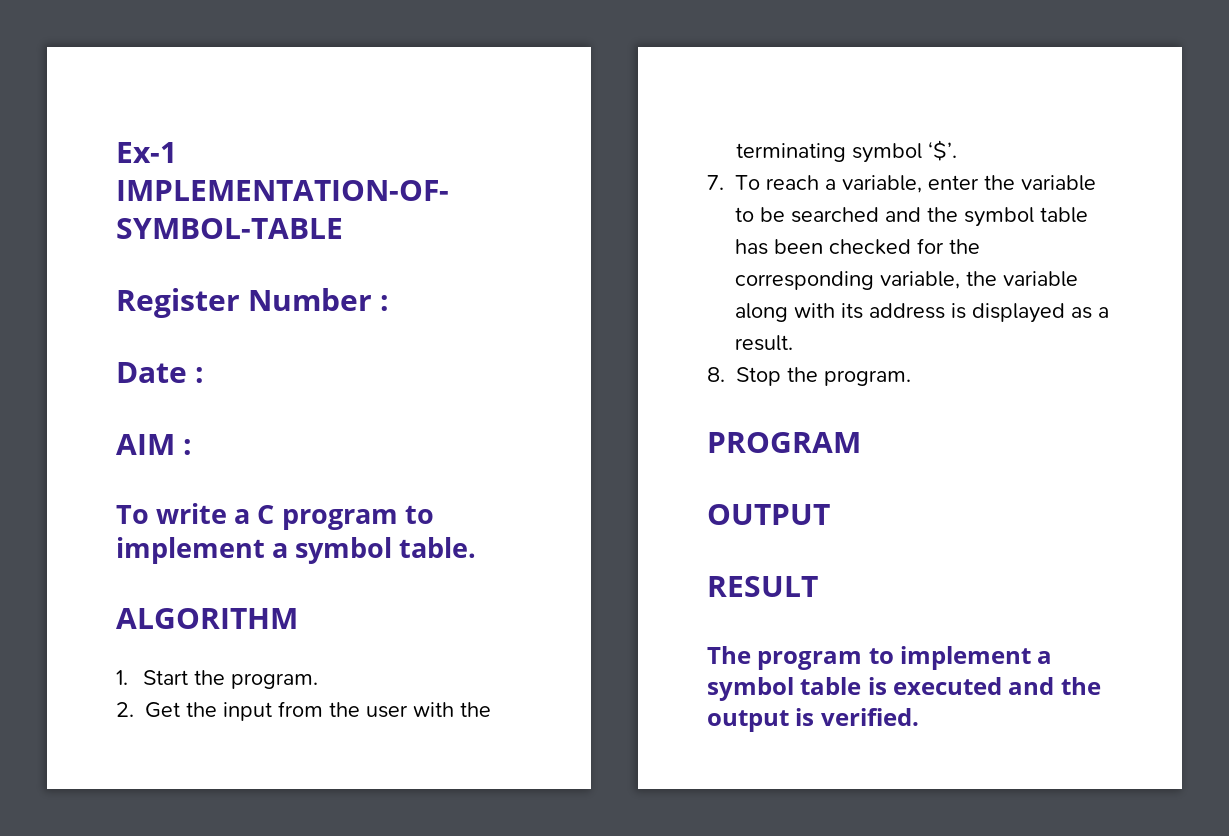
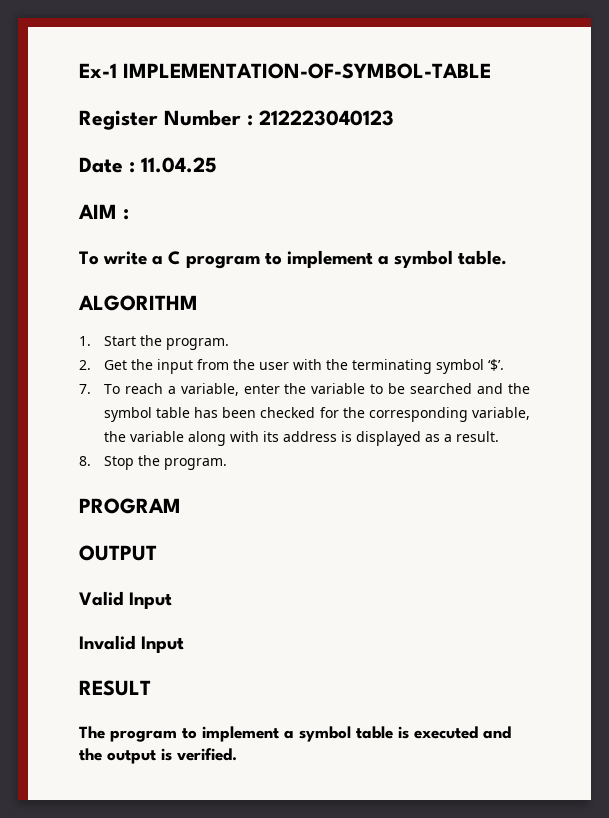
(389, 303) none -> [259,110,394,126] 212223040123
(204, 375) none -> [141,157,217,173] 11.04.25
(830, 514) none -> [79,591,173,609] [79,635,185,653] // Valid Input // Invalid Input

